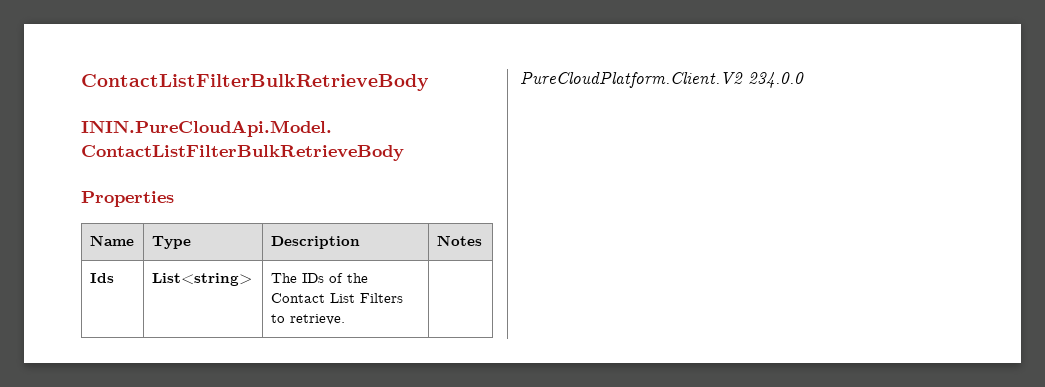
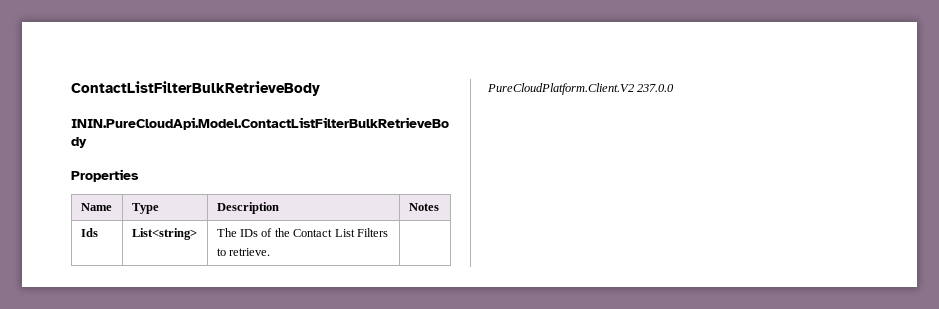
[748,72,804,88] 234.0.0 -> [637,84,675,92] 237.0.0

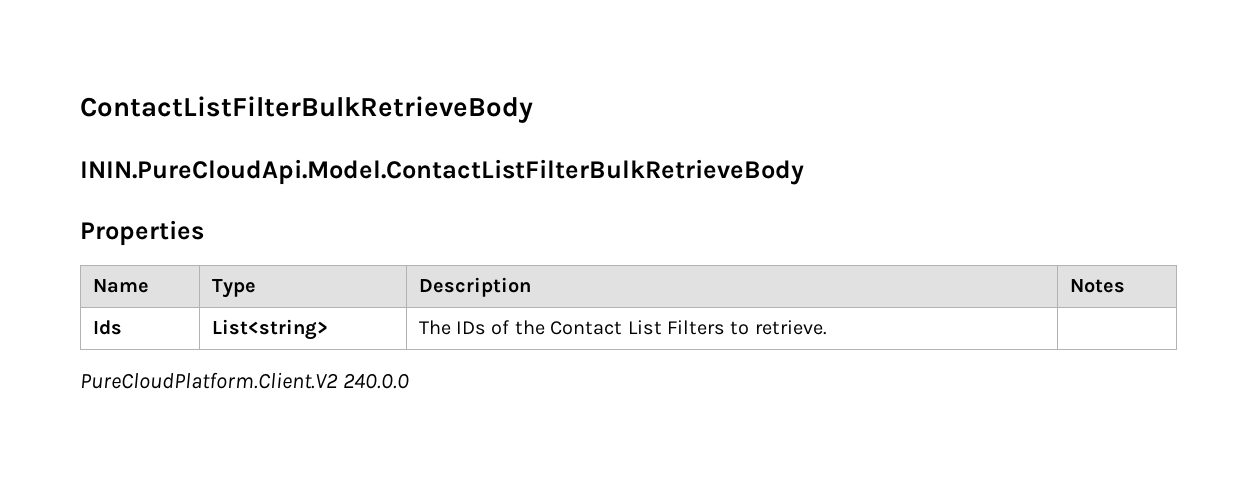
[637,84,675,92] 237.0.0 -> [342,373,409,389] 240.0.0

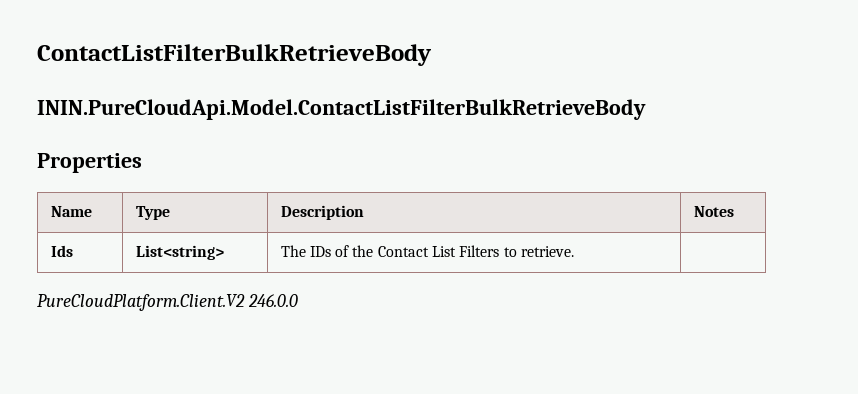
[342,373,409,389] 240.0.0 -> [247,294,298,307] 246.0.0

